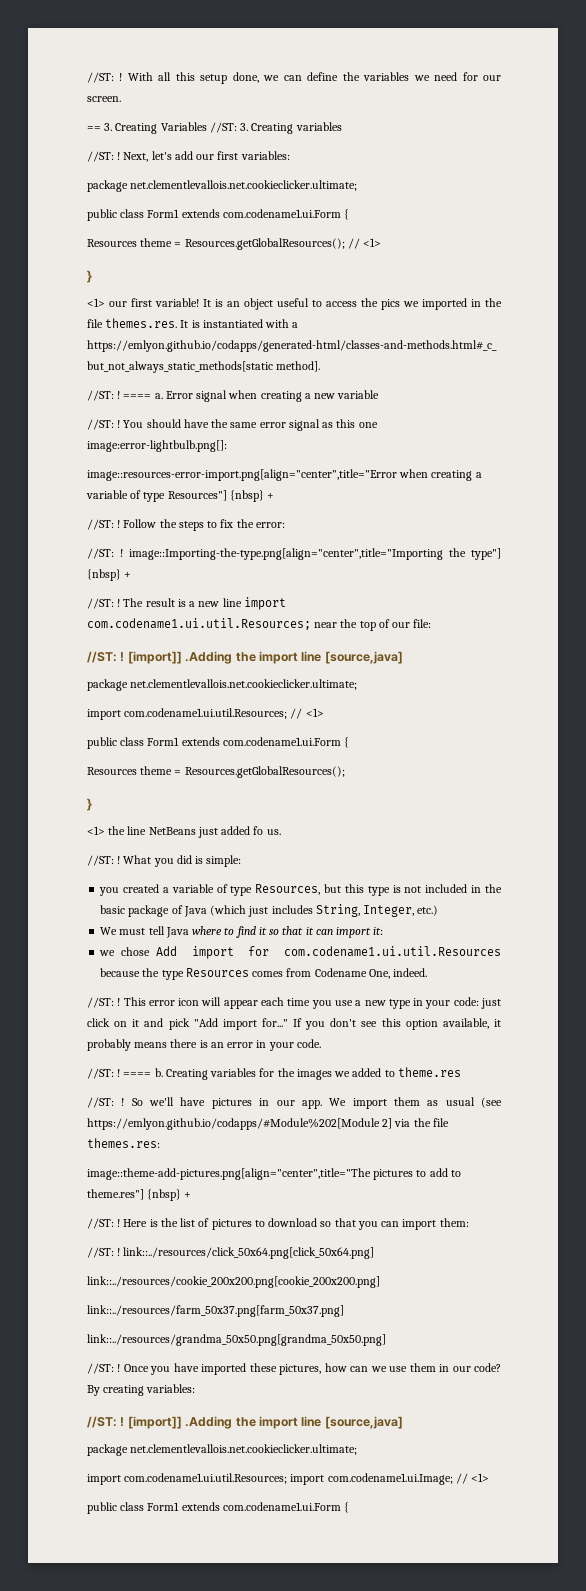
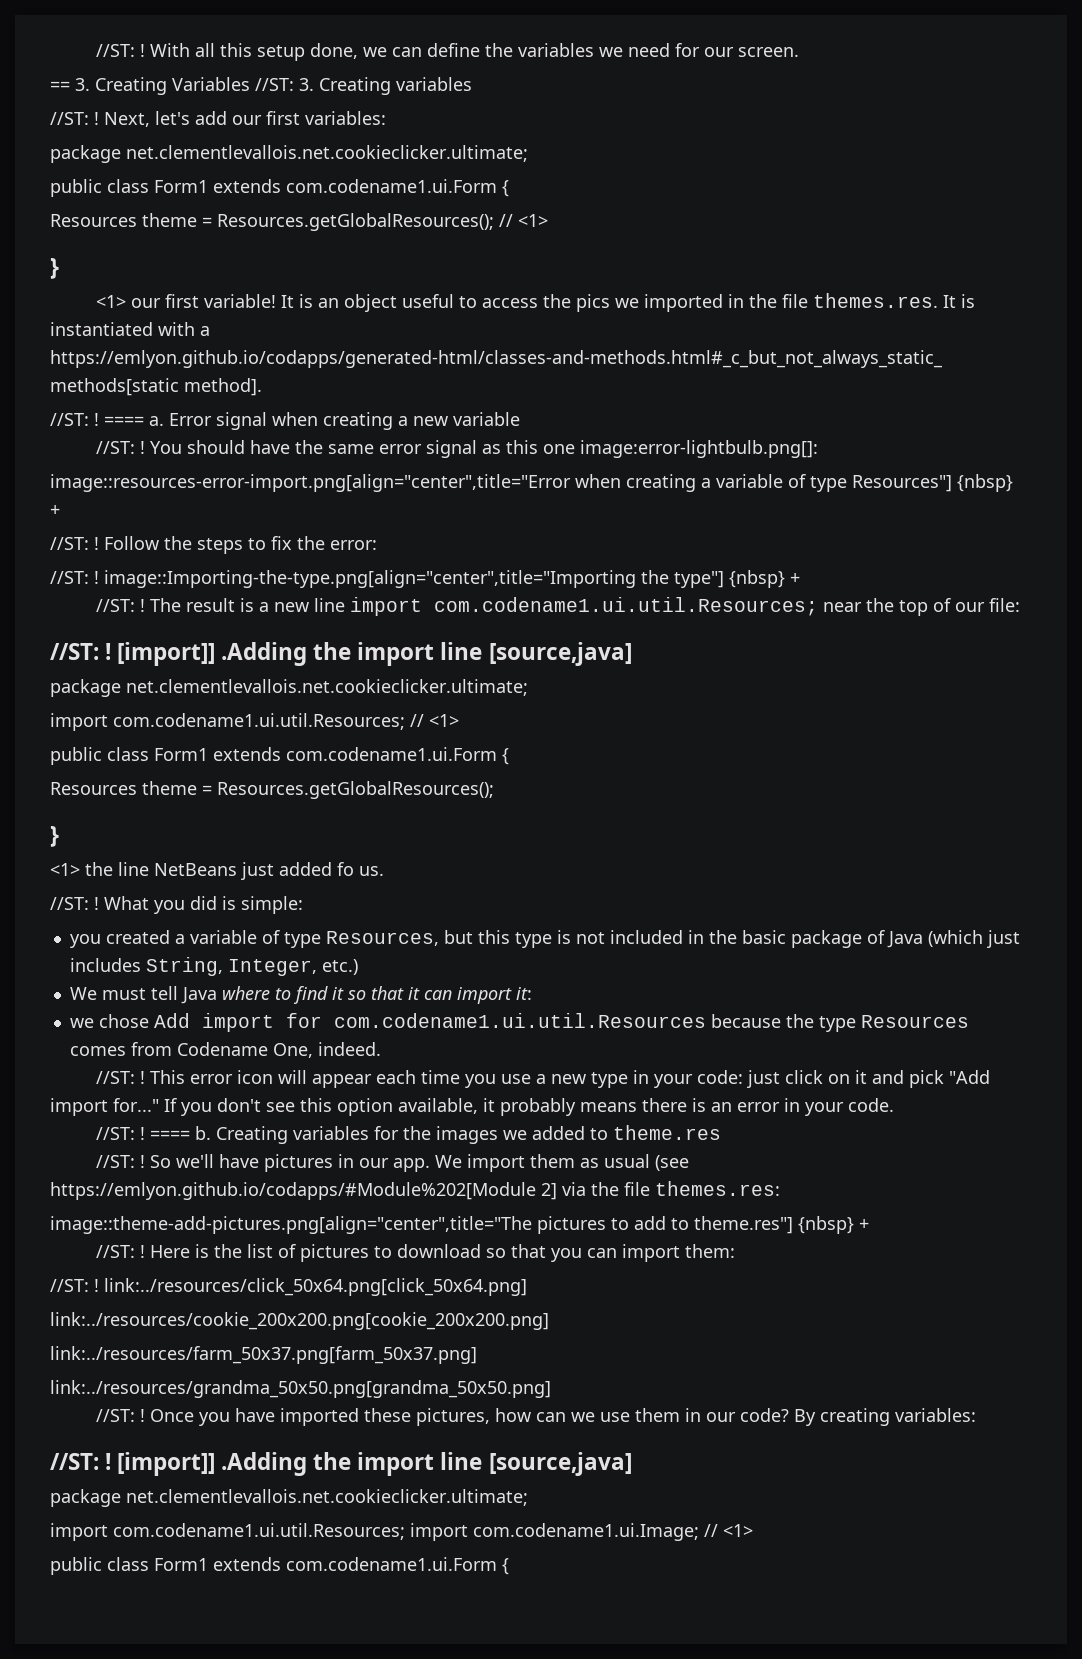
[123,1247,375,1259] [87,1276,380,1288] [87,1305,344,1317] [87,1334,386,1346] link::../resources/click_50x64.png[click_50x64.png] // link::../resources/cookie_200x200.png[cookie_200x200.png] // link::../resources/farm_50x37.png[farm_50x37.png] // link::../resources/grandma_50x50.png[grandma_50x50.png] -> [104,1278,527,1296] [50,1312,549,1330] [50,1346,477,1364] [50,1380,551,1398] link:../resources/click_50x64.png[click_50x64.png] // link:../resources/cookie_200x200.png[cookie_200x200.png] // link:../resources/farm_50x37.png[farm_50x37.png] // link:../resources/grandma_50x50.png[grandma_50x50.png]

